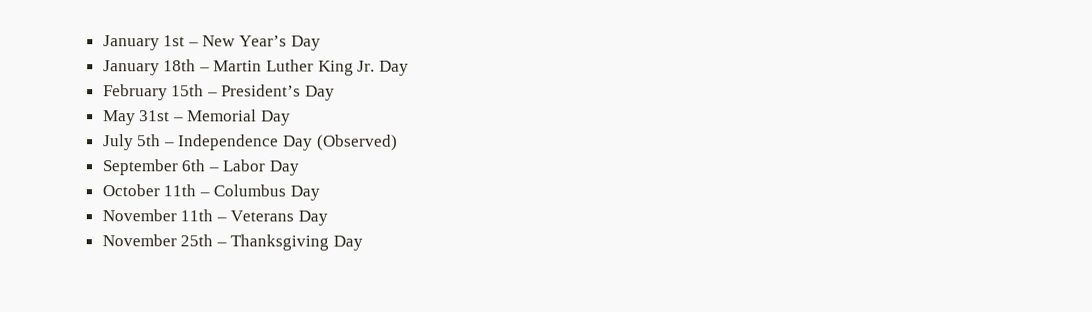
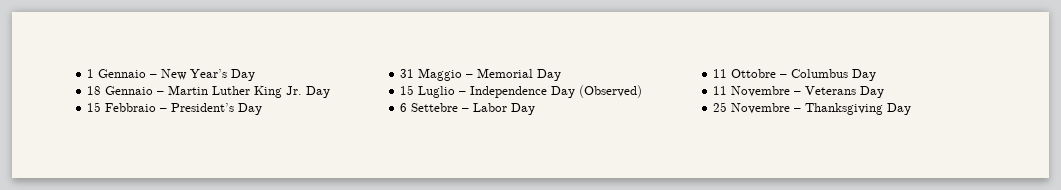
[102,35,186,51] January 1st -> [87,69,147,78] 1 Gennaio
[102,59,197,76] January 18th -> [87,86,154,95] 18 Gennaio
[102,84,205,101] February 15th -> [87,102,157,112] 15 Febbraio
[102,110,171,126] May 31st -> [400,68,463,81] 31 Maggio
[102,134,162,151] July 5th -> [400,85,456,98] 15 Luglio
[101,159,206,176] September 6th -> [400,103,459,112] 6 Settebre
[101,184,197,197] October 11th -> [713,69,777,78] 11 Ottobre
[101,209,214,222] November 11th -> [713,86,791,97] 11 Novembre
[101,234,214,247] November 25th -> [713,102,791,114] 25 Novembre

